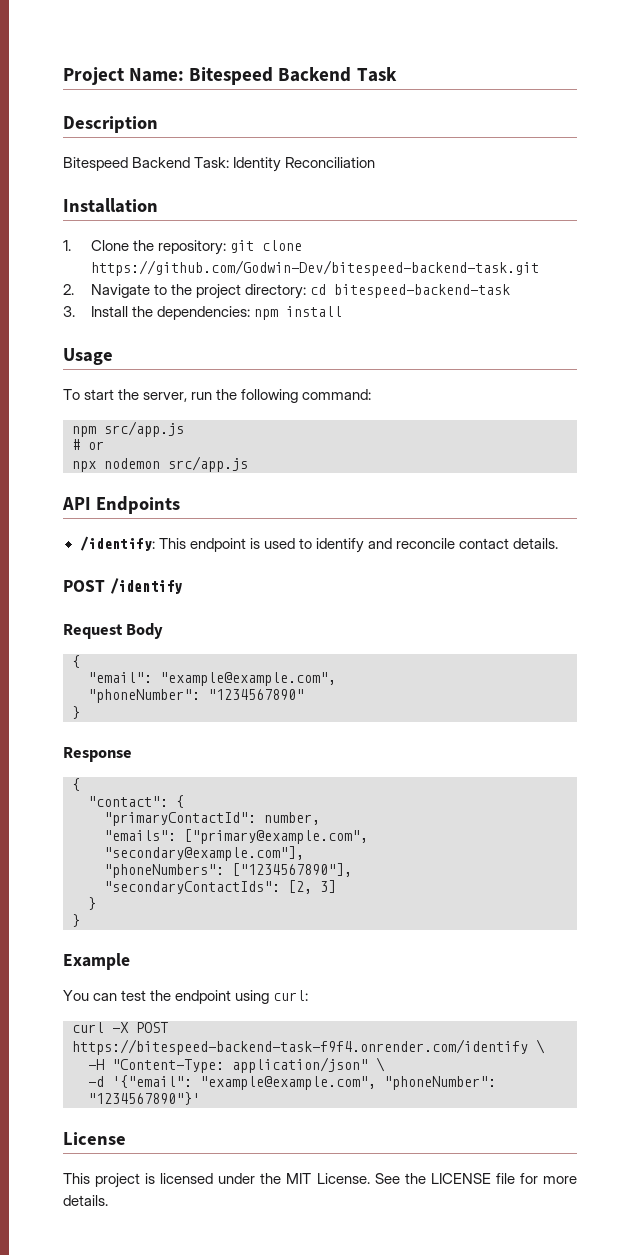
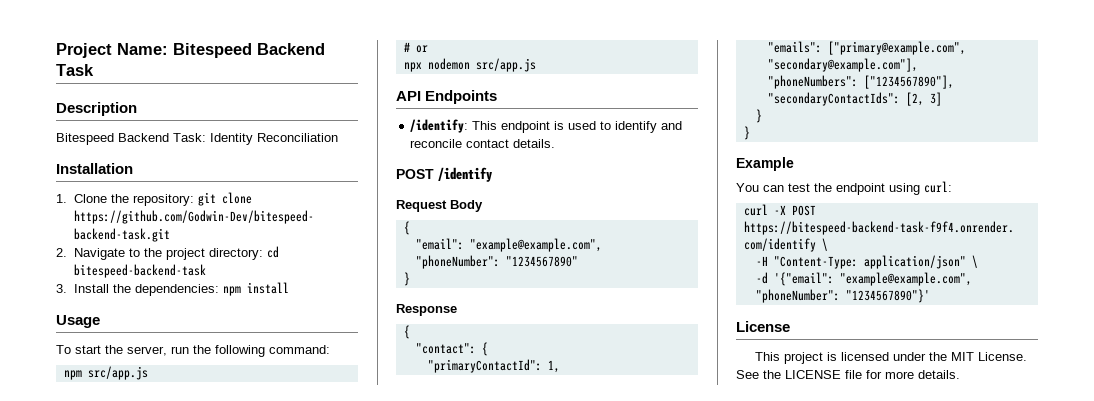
[264,812,320,825] number, -> [547,360,560,373] 1,

